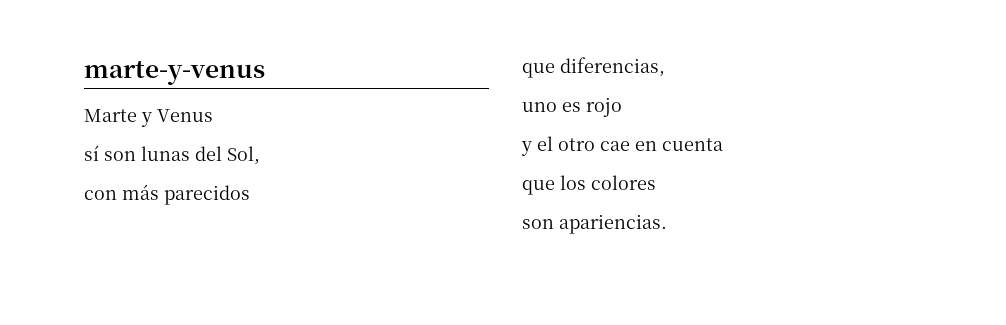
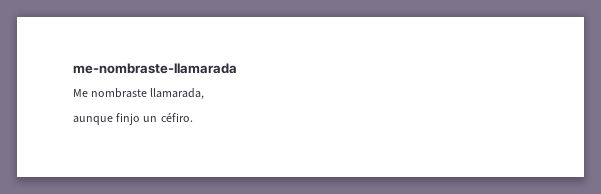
[84,61,265,85] [84,109,213,127] [84,145,260,165] [84,184,250,205] [522,57,665,78] [522,97,622,117] [521,136,723,156] [522,175,656,195] [522,214,667,234] marte-y-venus // Marte y Venus // sí son lunas del Sol, // con más parecidos // que diferencias, // uno es rojo // y el otro cae en cuenta // que los colores // son apariencias. -> [73,63,237,74] [73,88,205,100] [73,113,193,125] me-nombraste-llamarada // Me nombraste llamarada, // aunque finjo un céfiro.

